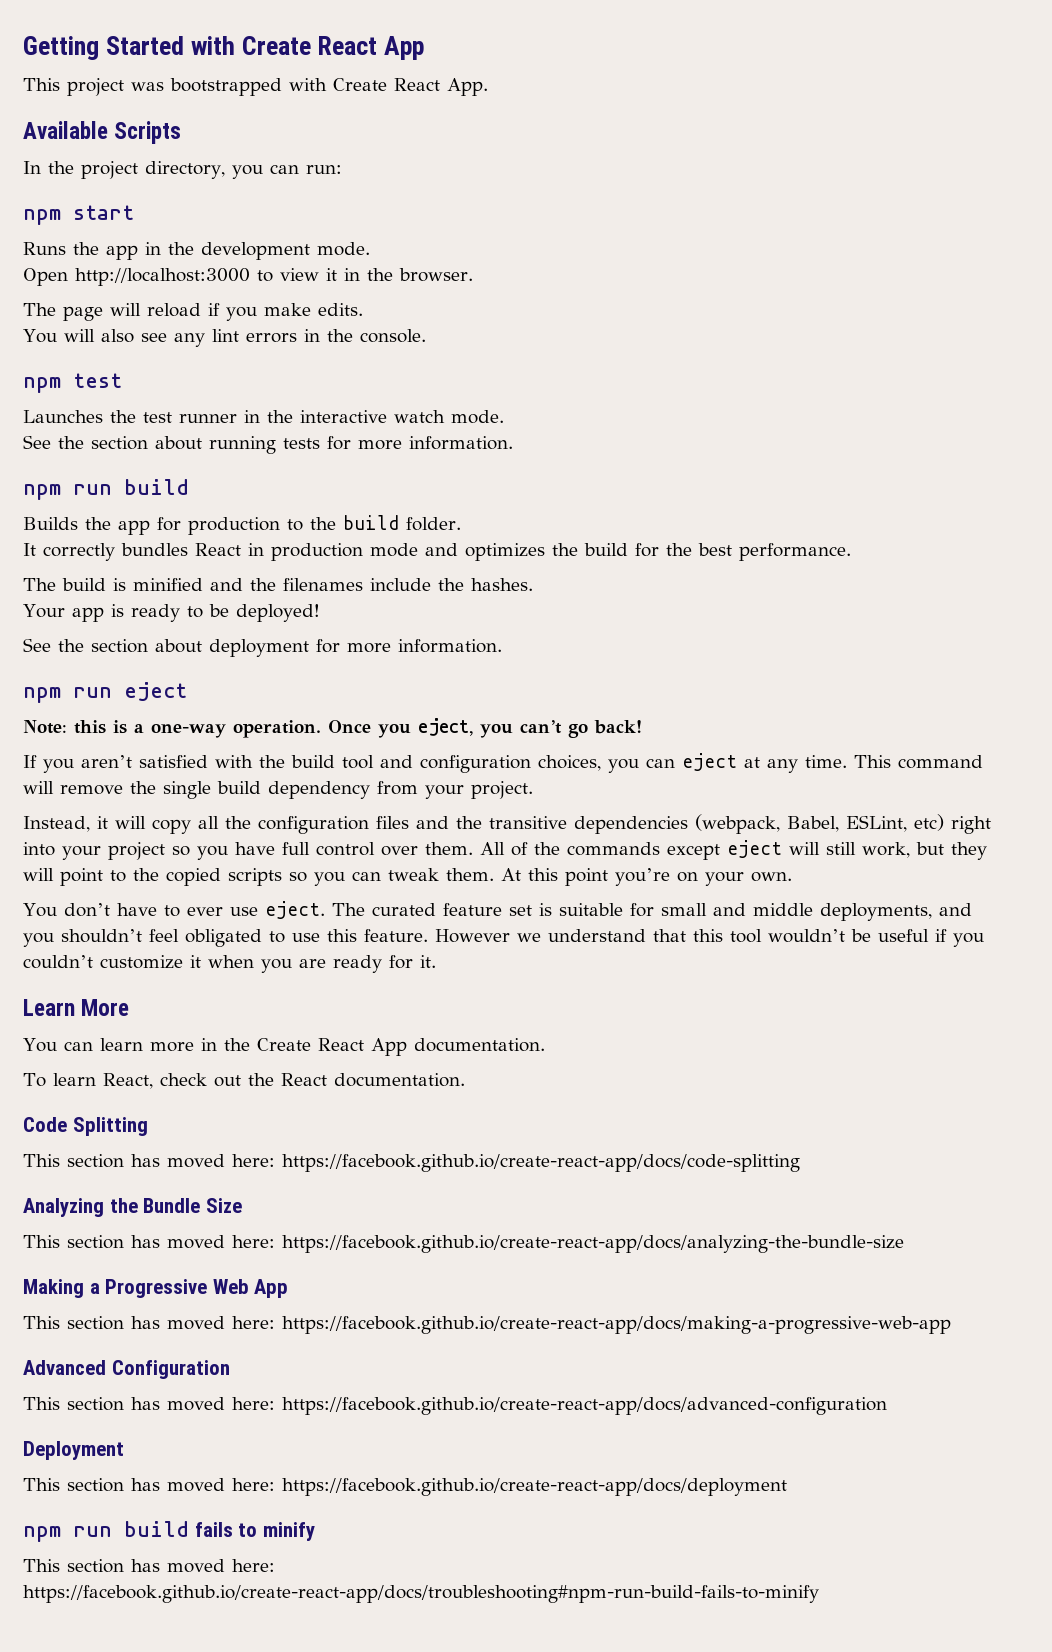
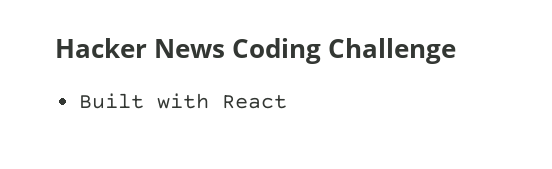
[23,36,425,60] [23,78,488,96] [23,121,182,144] [23,161,342,179] [23,205,134,225] [23,242,370,260] [23,268,473,286] [23,303,363,321] [23,329,426,347] [23,373,122,393] [23,410,504,424] [23,435,513,454] [23,479,189,500] [23,515,461,535] [23,543,851,561] [23,578,533,591] [23,604,320,622] [23,638,502,657] [23,682,187,703] [23,718,642,738] [23,753,983,773] [23,781,533,799] [23,814,991,834] [23,840,987,860] [23,868,792,886] [23,901,972,921] [23,929,984,947] [23,955,436,973] [23,999,130,1016] [23,1038,545,1056] [23,1073,465,1089] [23,1117,148,1136] [23,1154,800,1172] [23,1198,242,1217] [23,1235,904,1253] [23,1279,289,1298] [23,1316,951,1334] [23,1360,230,1379] [23,1397,887,1415] [23,1441,124,1460] [23,1478,787,1496] [23,1521,315,1542] [23,1559,275,1573] [23,1585,819,1603] Getting Started with Create React App // This project was bootstrapped with Create React App. // Available Scripts // In the project directory, you can run: // npm start // Runs the app in the development mode. // Open http://localhost:3000 to view it in the browser. // The page will reload if you make edits. // You will also see any lint errors in the console. // npm test // Launches the test runner in the interactive watch mode. // See the section about running tests for more information. // npm run build // Builds the app for production to the build folder. // It correctly bundles React in production mode and optimizes the build for the best performance. // The build is minified and the filenames include the hashes. // Your app is ready to be deployed! // See the section about deployment for more information. // npm run eject // Note: this is a one-way operation. Once you eject, you can’t go back! // If you aren’t satisfied with the build tool and configuration choices, you can eject at any time. This command will remove the single build dependency from your project. // Instead, it will copy all the configuration files and the transitive dependencies (webpack, Babel, ESLint, etc) right into your project so you have full control over them. All of the commands except eject will still work, but they will point to the copied scripts so you can tweak them. At this point you’re on your own. // You don’t have to ever use eject. The curated feature set is suitable for small and middle deployments, and you shouldn’t feel obligated to use this feature. However we understand that this tool wouldn’t be useful if you couldn’t customize it when you are ready for it. // Learn More // You can learn more in the Create React App documentation. // To learn React, check out the React documentation. // Code Splitting // This section has moved here: https://facebook.github.io/create-react-app/docs/code-splitting // Analyzing the Bundle Size // This section has moved here: https://facebook.github.io/create-react-app/docs/analyzing-the-bundle-size // Making a Progressive Web App // This section has moved here: https://facebook.github.io/create-react-app/docs/making-a-progressive-web-app // Advanced Configuration // This section has moved here: https://facebook.github.io/create-react-app/docs/advanced-configuration // Deployment // This section has moved here: https://facebook.github.io/create-react-app/docs/deployment // npm run build fails to minify // This section has moved here: https://facebook.github.io/create-react-app/docs/troubleshooting#npm-run-build-fails-to-minify -> [55,38,456,64] [79,93,288,109] Hacker News Coding Challenge // Built with React

